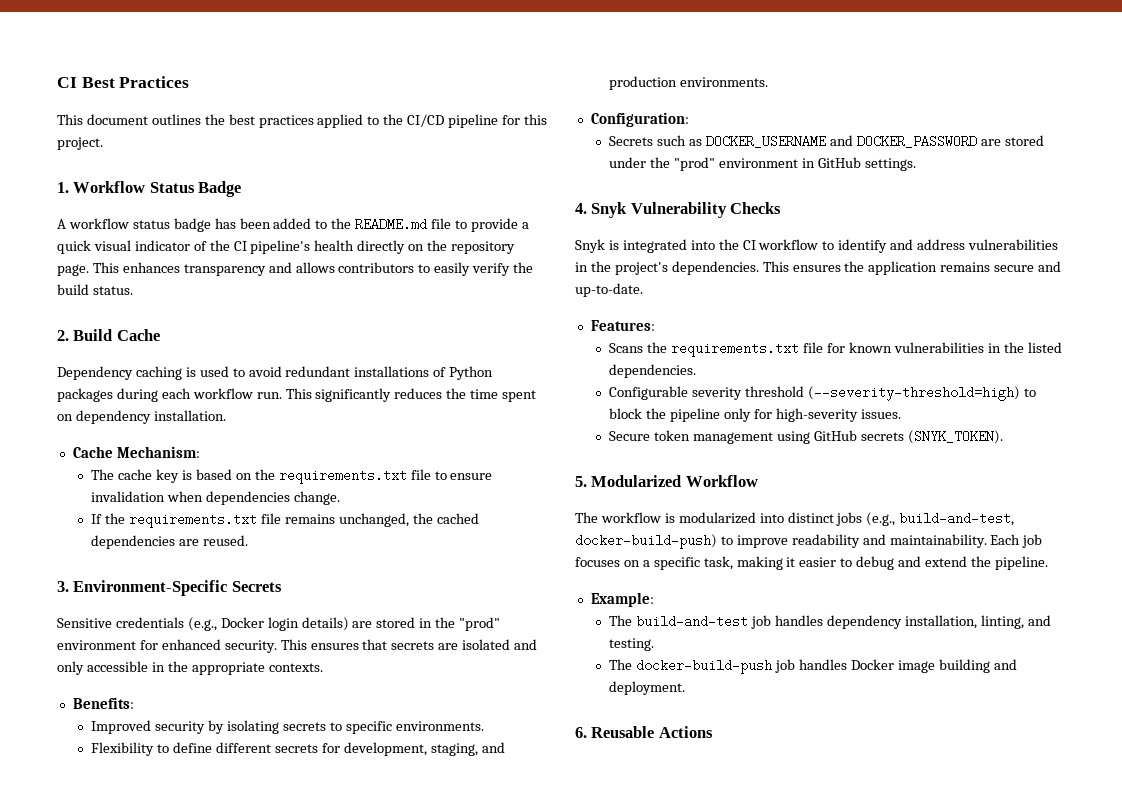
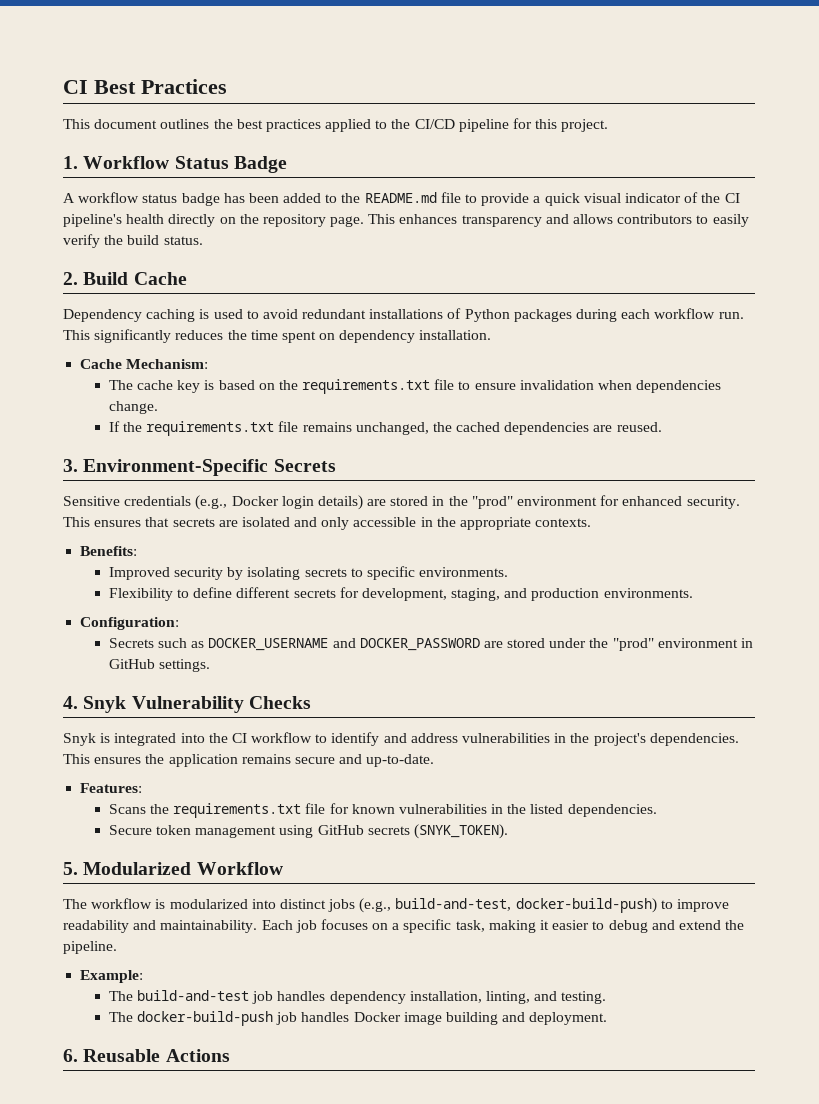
[609,386,1036,401] [609,408,901,422] // Configurable severity threshold (--severity-threshold=high) to block the pipeline only for high-severity issues. -> (657, 810) none

